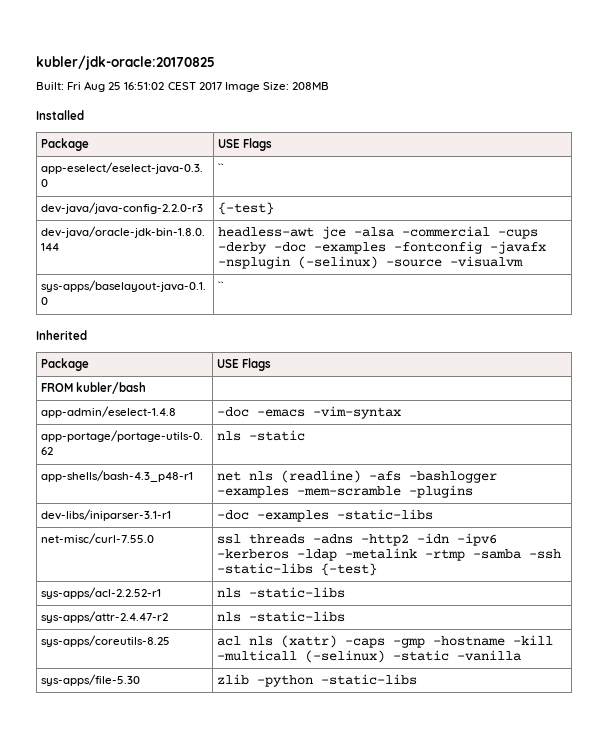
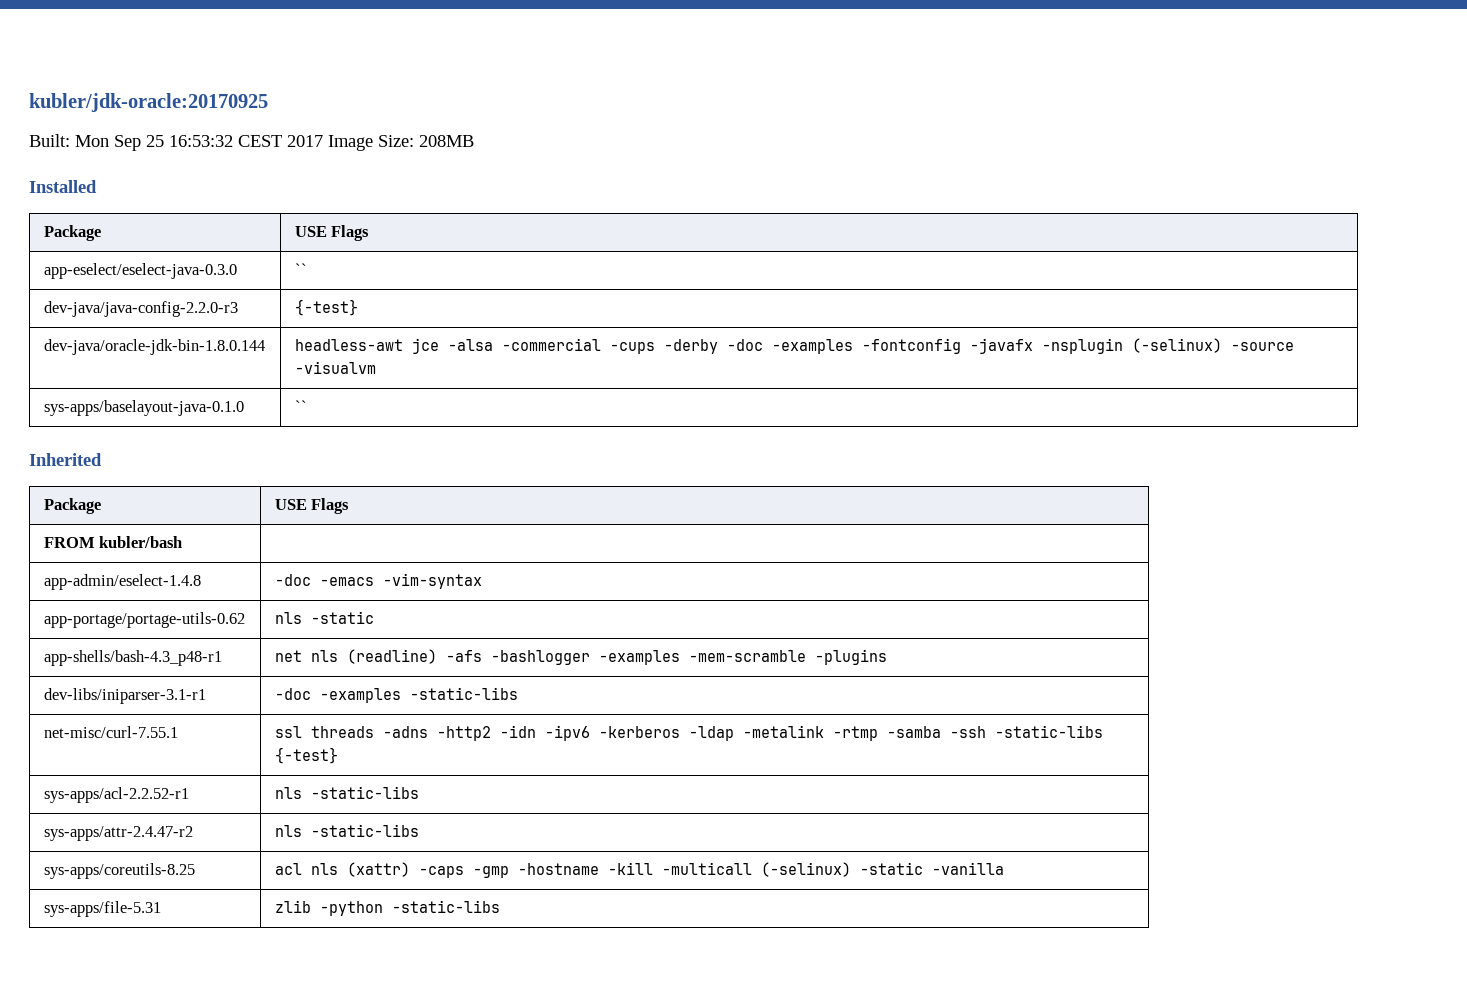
[36,55,215,70] kubler/jdk-oracle:20170825 -> [29,93,268,112] kubler/jdk-oracle:20170925
[67,81,165,92] Fri Aug 25 16:51:02 -> [75,135,233,151] Mon Sep 25 16:53:32
[40,533,154,544] net-misc/curl-7.55.0 -> [43,726,178,738] net-misc/curl-7.55.1
[40,674,140,686] sys-apps/file-5.30 -> [43,901,161,917] sys-apps/file-5.31

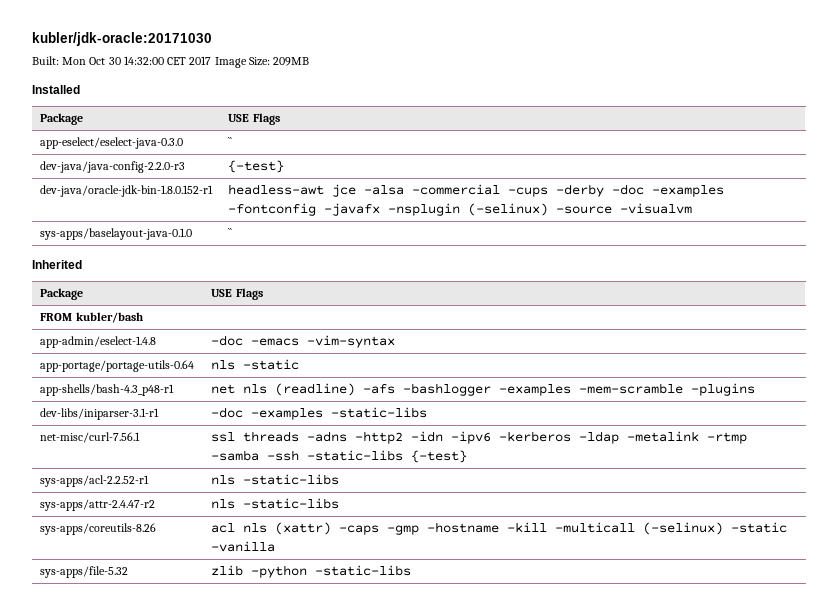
[29,93,268,112] kubler/jdk-oracle:20170925 -> [32,32,212,46] kubler/jdk-oracle:20171030
[114,135,282,151] Sep 25 16:53:32 CEST -> [89,56,187,65] Oct 30 14:32:00 CET
[419,135,474,147] 208MB -> [273,57,310,66] 209MB
[43,339,265,355] dev-java/oracle-jdk-bin-1.8.0.144 -> [40,185,214,197] dev-java/oracle-jdk-bin-1.8.0.152-r1
[43,612,245,628] app-portage/portage-utils-0.62 -> [40,360,195,372] app-portage/portage-utils-0.64
[43,726,178,738] net-misc/curl-7.55.1 -> [40,432,141,443] net-misc/curl-7.56.1
[43,863,195,879] sys-apps/coreutils-8.25 -> [40,523,157,535] sys-apps/coreutils-8.26
[43,901,161,917] sys-apps/file-5.31 -> [40,566,129,578] sys-apps/file-5.32

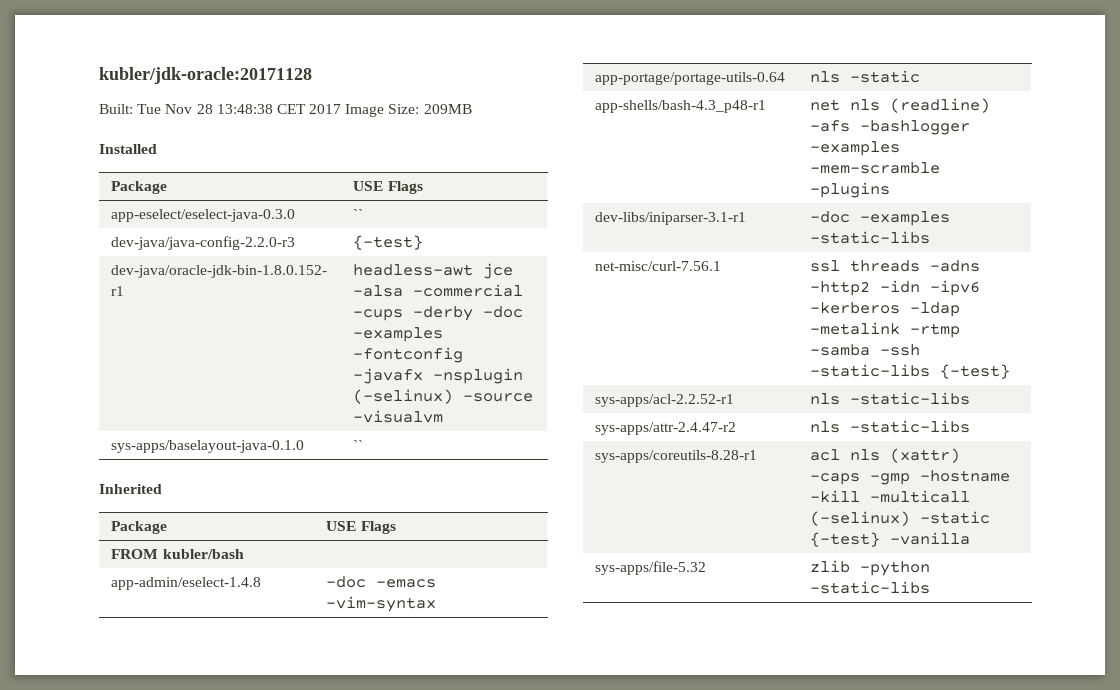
[32,32,212,46] kubler/jdk-oracle:20171030 -> [99,67,312,84] kubler/jdk-oracle:20171128
[62,56,164,65] Mon Oct 30 14:32:00 -> [137,104,273,114] Tue Nov 28 13:48:38
[40,523,157,535] sys-apps/coreutils-8.26 -> [595,450,758,463] sys-apps/coreutils-8.28-r1
(788, 527) none -> [810,532,881,547] {-test}

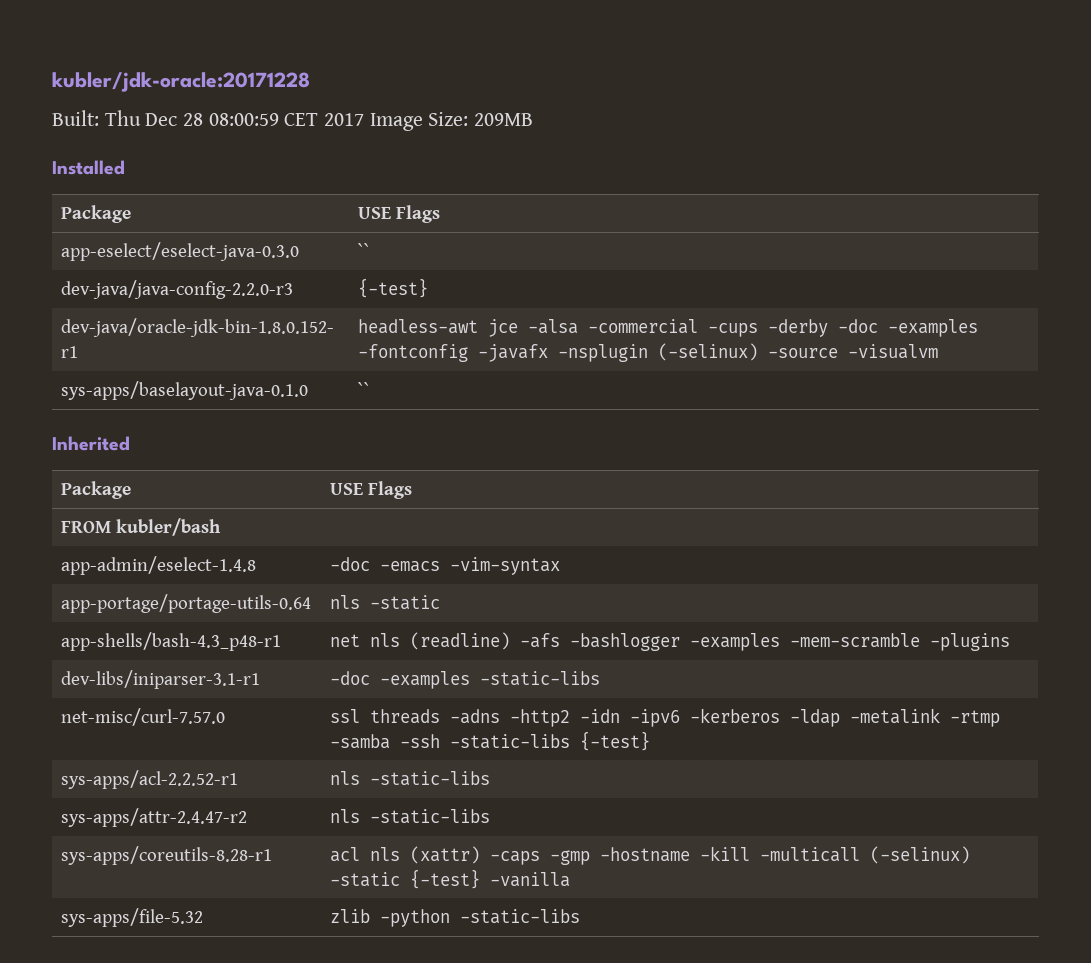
[99,67,312,84] kubler/jdk-oracle:20171128 -> [52,72,310,92] kubler/jdk-oracle:20171228
[137,104,273,114] Tue Nov 28 13:48:38 -> [104,110,279,126] Thu Dec 28 08:00:59
[595,261,722,271] net-misc/curl-7.56.1 -> [61,708,226,726] net-misc/curl-7.57.0

